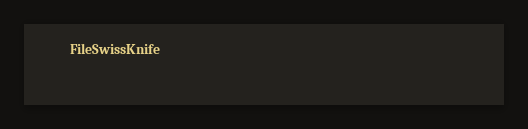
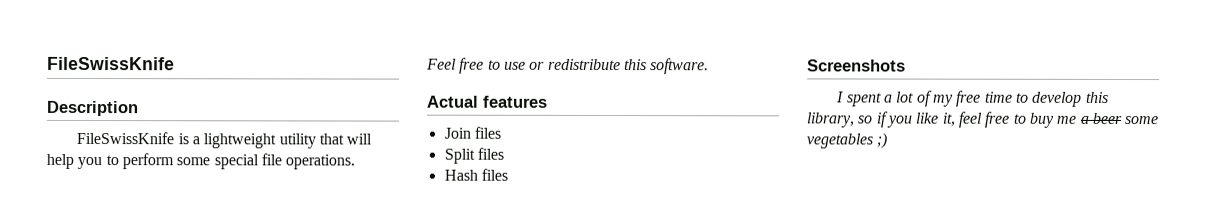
[70,43,160,54] FileSwissKnife -> [47,56,175,71] [46,100,139,117] [76,131,373,149] [46,153,356,170] [426,57,710,75] [427,95,548,108] [443,126,501,139] [443,147,504,164] [443,168,508,181] [807,59,906,72] [836,90,1109,107] [806,111,1159,128] [806,132,888,149] FileSwissKnife // Description // FileSwissKnife is a lightweight utility that will help you to perform some special file operations. // Feel free to use or redistribute this software. // Actual features // Join files // Split files // Hash files // Screenshots // I spent a lot of my free time to develop this library, so if you like it, feel free to buy me a beer some vegetables ;)

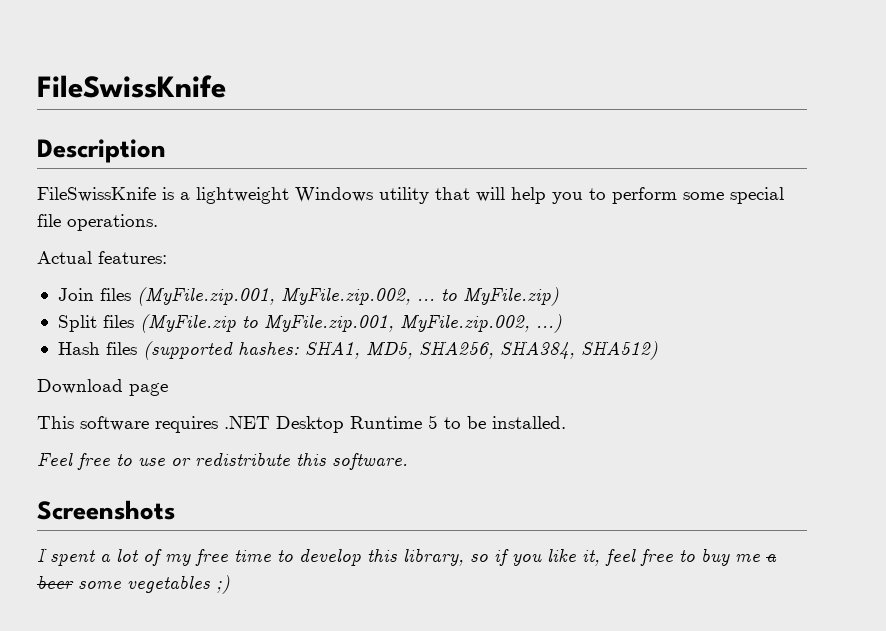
(277, 141) none -> [295,187,373,203] Windows
(356, 162) none -> [37,251,167,264] [57,287,559,306] [57,314,562,333] [57,341,658,360] [37,379,168,396] [37,415,566,433] // Actual features: // Join files (MyFile.zip.001, MyFile.zip.002, ... to MyFile.zip) // Split files (MyFile.zip to MyFile.zip.001, MyFile.zip.002, ...) // Hash files (supported hashes: SHA1, MD5, SHA256, SHA384, SHA512) // Download page // This software requires .NET Desktop Runtime 5 to be installed.
[427,95,548,108] [443,126,501,139] [443,147,504,164] [443,168,508,181] // Actual features // Join files // Split files // Hash files -> (408, 461) none

